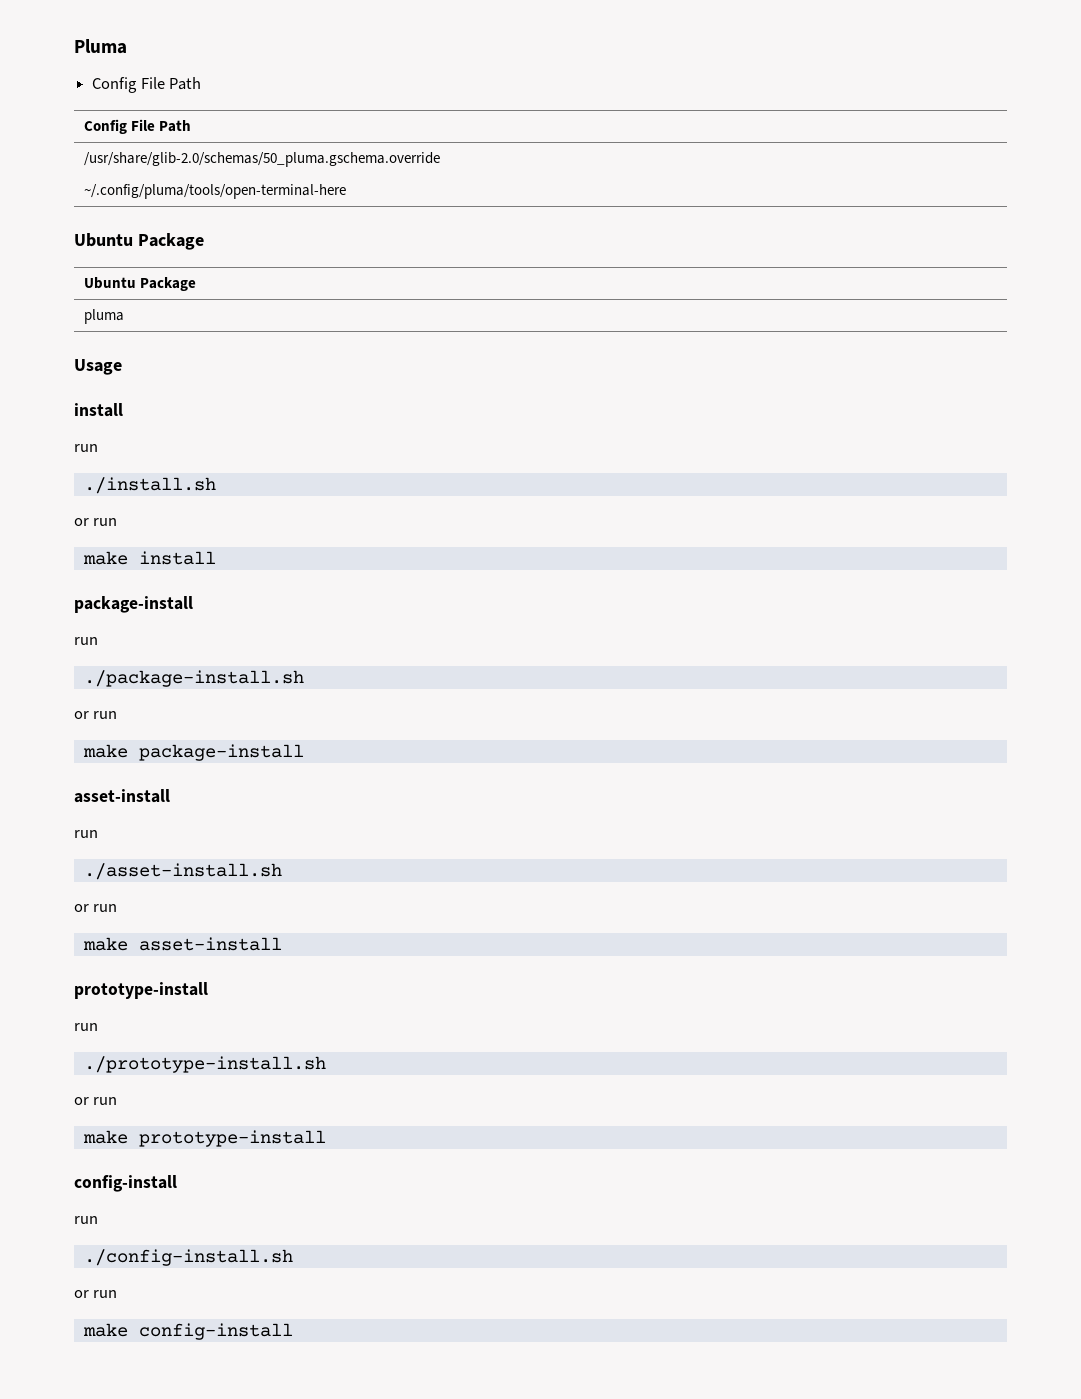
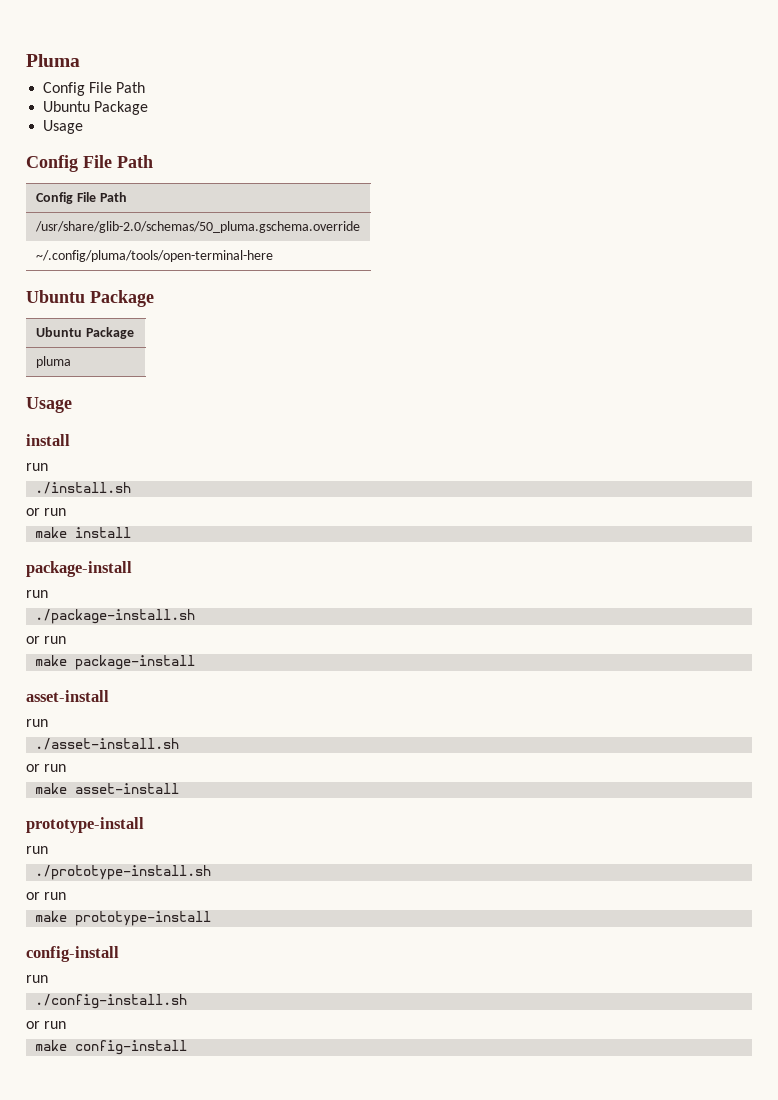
(202, 83) none -> [43,101,149,115] [43,120,84,134] [26,155,153,172] // Ubuntu Package // Usage // Config File Path

